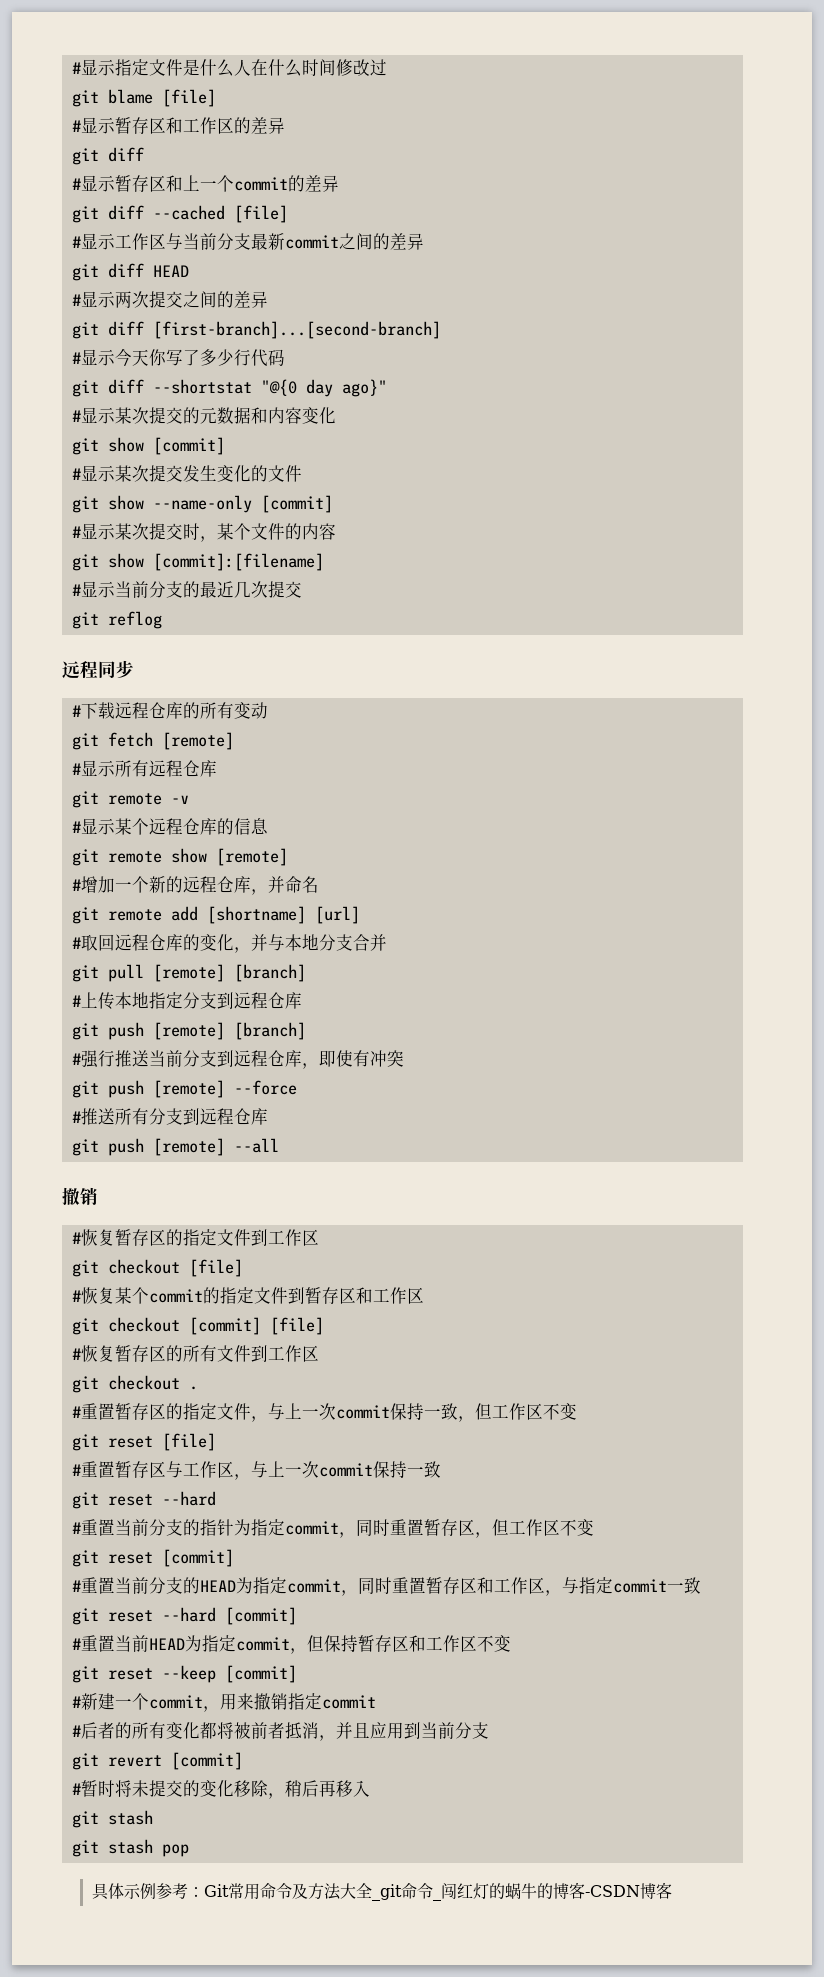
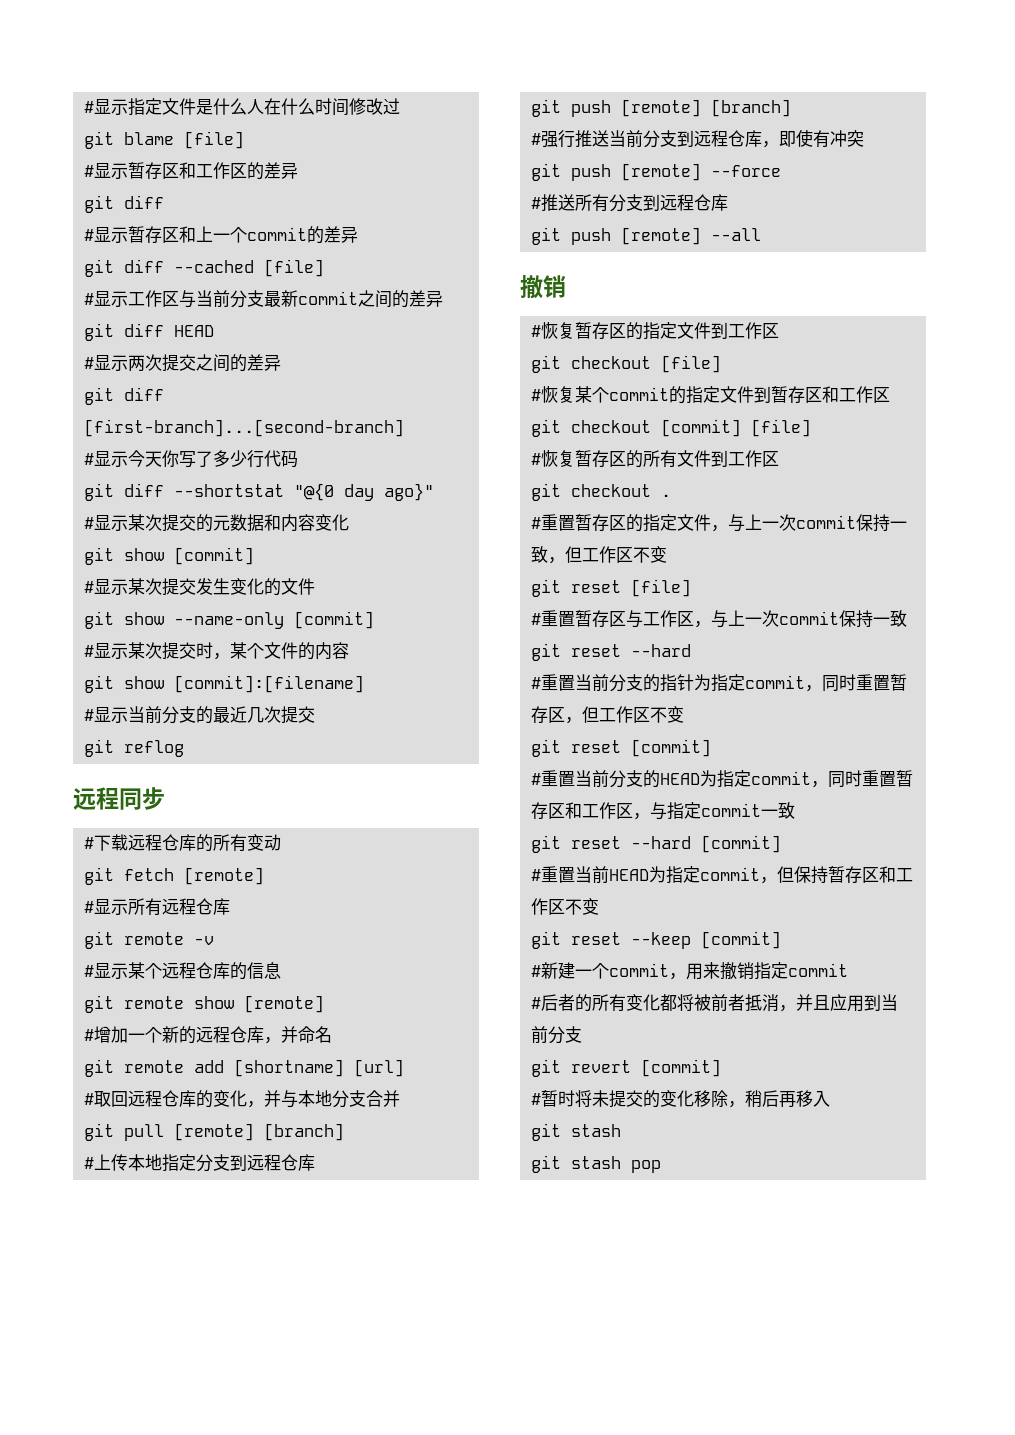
[91,1882,672,1901] // 具体示例参考：Git常用命令及方法大全_git命令_闯红灯的蜗牛的博客-CSDN博客 -> (662, 1166) none

